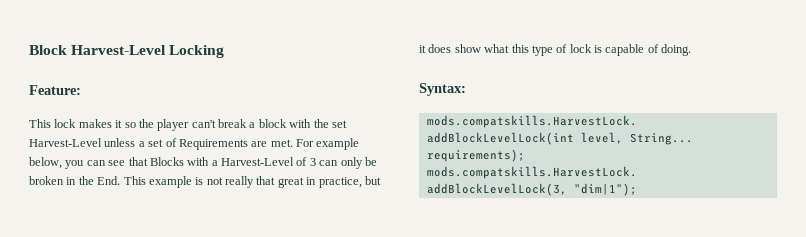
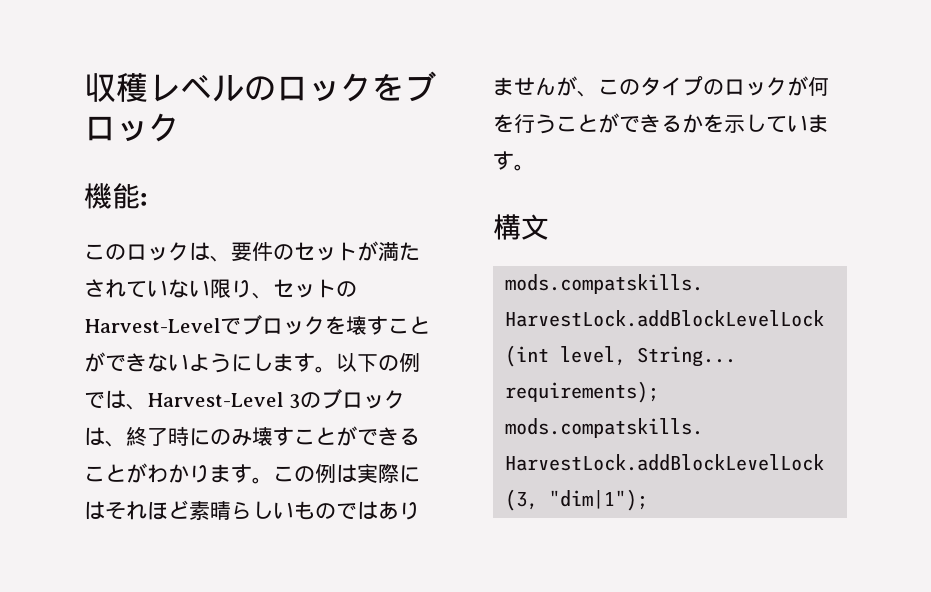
[29,45,225,58] [29,85,81,95] [29,119,347,131] [29,138,360,150] [29,157,377,169] [29,176,381,188] [419,44,692,56] [419,83,466,96] Block Harvest-Level Locking // Feature: // This lock makes it so the player can't break a block with the set Harvest-Level unless a set of Requirements are met. For example below, you can see that Blocks with a Harvest-Level of 3 can only be broken in the End. This example is not really that great in practice, but it does show what this type of lock is capable of doing. // Syntax: -> [84,71,436,102] [84,113,180,142] [84,183,148,209] [84,241,420,262] [84,279,357,299] [84,315,430,335] [84,352,420,373] [84,389,405,410] [84,426,420,447] [84,463,420,484] [84,500,420,521] [493,76,829,97] [493,113,829,134] [493,151,535,171] [493,214,549,240] 収穫レベルのロックをブロック // 機能: // このロックは、要件のセットが満たされていない限り、セットのHarvest-Levelでブロックを壊すことができないようにします。以下の例では、Harvest-Level 3のブロックは、終了時にのみ壊すことができることがわかります。この例は実際にはそれほど素晴らしいものではありませんが、このタイプのロックが何を行うことができるかを示しています。 // 構文

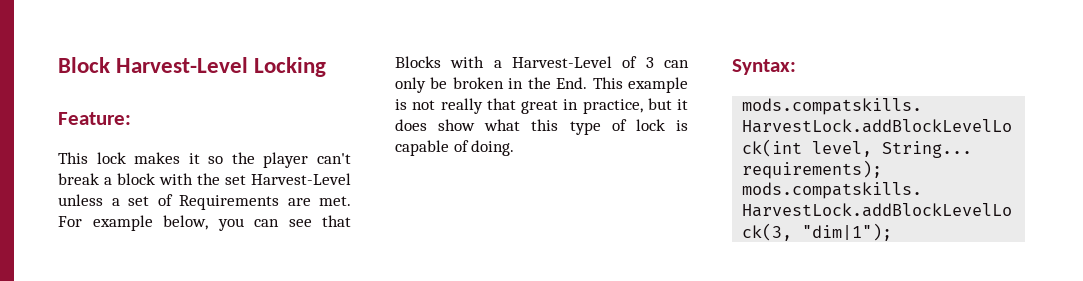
[84,71,436,102] [84,113,180,142] [84,183,148,209] [84,241,420,262] [84,279,357,299] [84,315,430,335] [84,352,420,373] [84,389,405,410] [84,426,420,447] [84,463,420,484] [84,500,420,521] [493,76,829,97] [493,113,829,134] [493,151,535,171] [493,214,549,240] 収穫レベルのロックをブロック // 機能: // このロックは、要件のセットが満たされていない限り、セットのHarvest-Levelでブロックを壊すことができないようにします。以下の例では、Harvest-Level 3のブロックは、終了時にのみ壊すことができることがわかります。この例は実際にはそれほど素晴らしいものではありませんが、このタイプのロックが何を行うことができるかを示しています。 // 構文 -> [58,57,327,77] [58,112,131,125] [58,152,352,168] [58,173,351,185] [58,194,351,210] [58,215,351,231] [395,56,689,68] [395,77,688,93] [395,98,688,114] [395,119,688,135] [395,140,515,156] [732,59,796,75] Block Harvest-Level Locking // Feature: // This lock makes it so the player can't break a block with the set Harvest-Level unless a set of Requirements are met. For example below, you can see that Blocks with a Harvest-Level of 3 can only be broken in the End. This example is not really that great in practice, but it does show what this type of lock is capable of doing. // Syntax:

